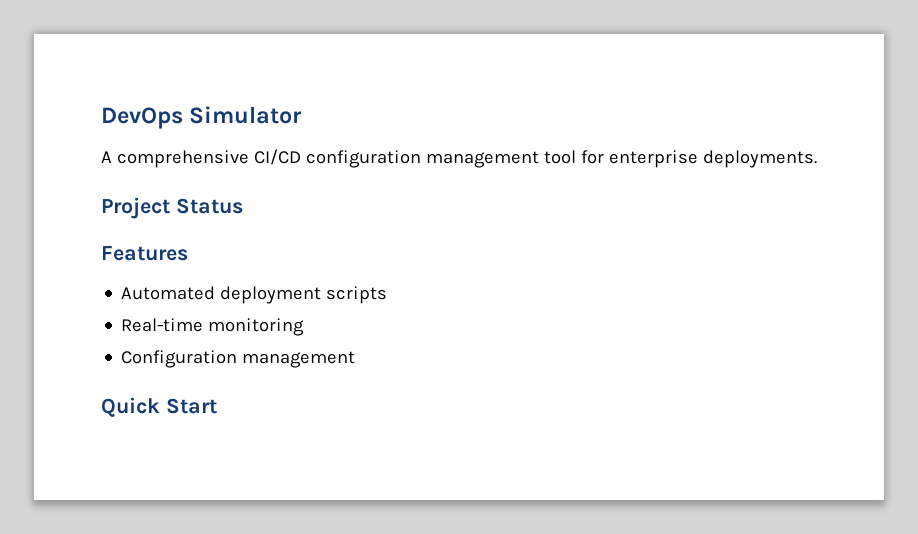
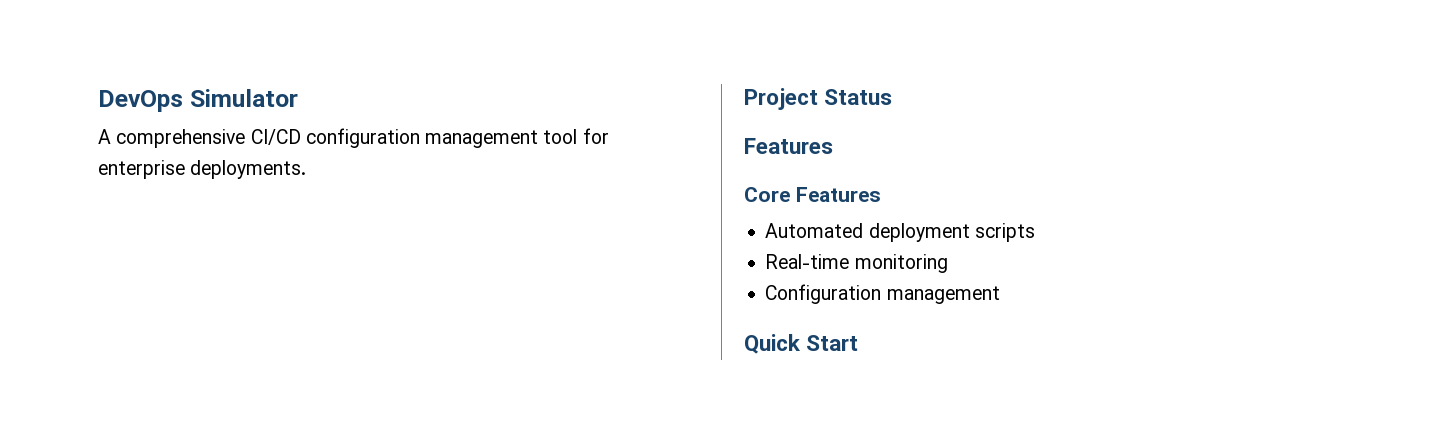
(188, 253) none -> [744,187,881,202] // Core Features

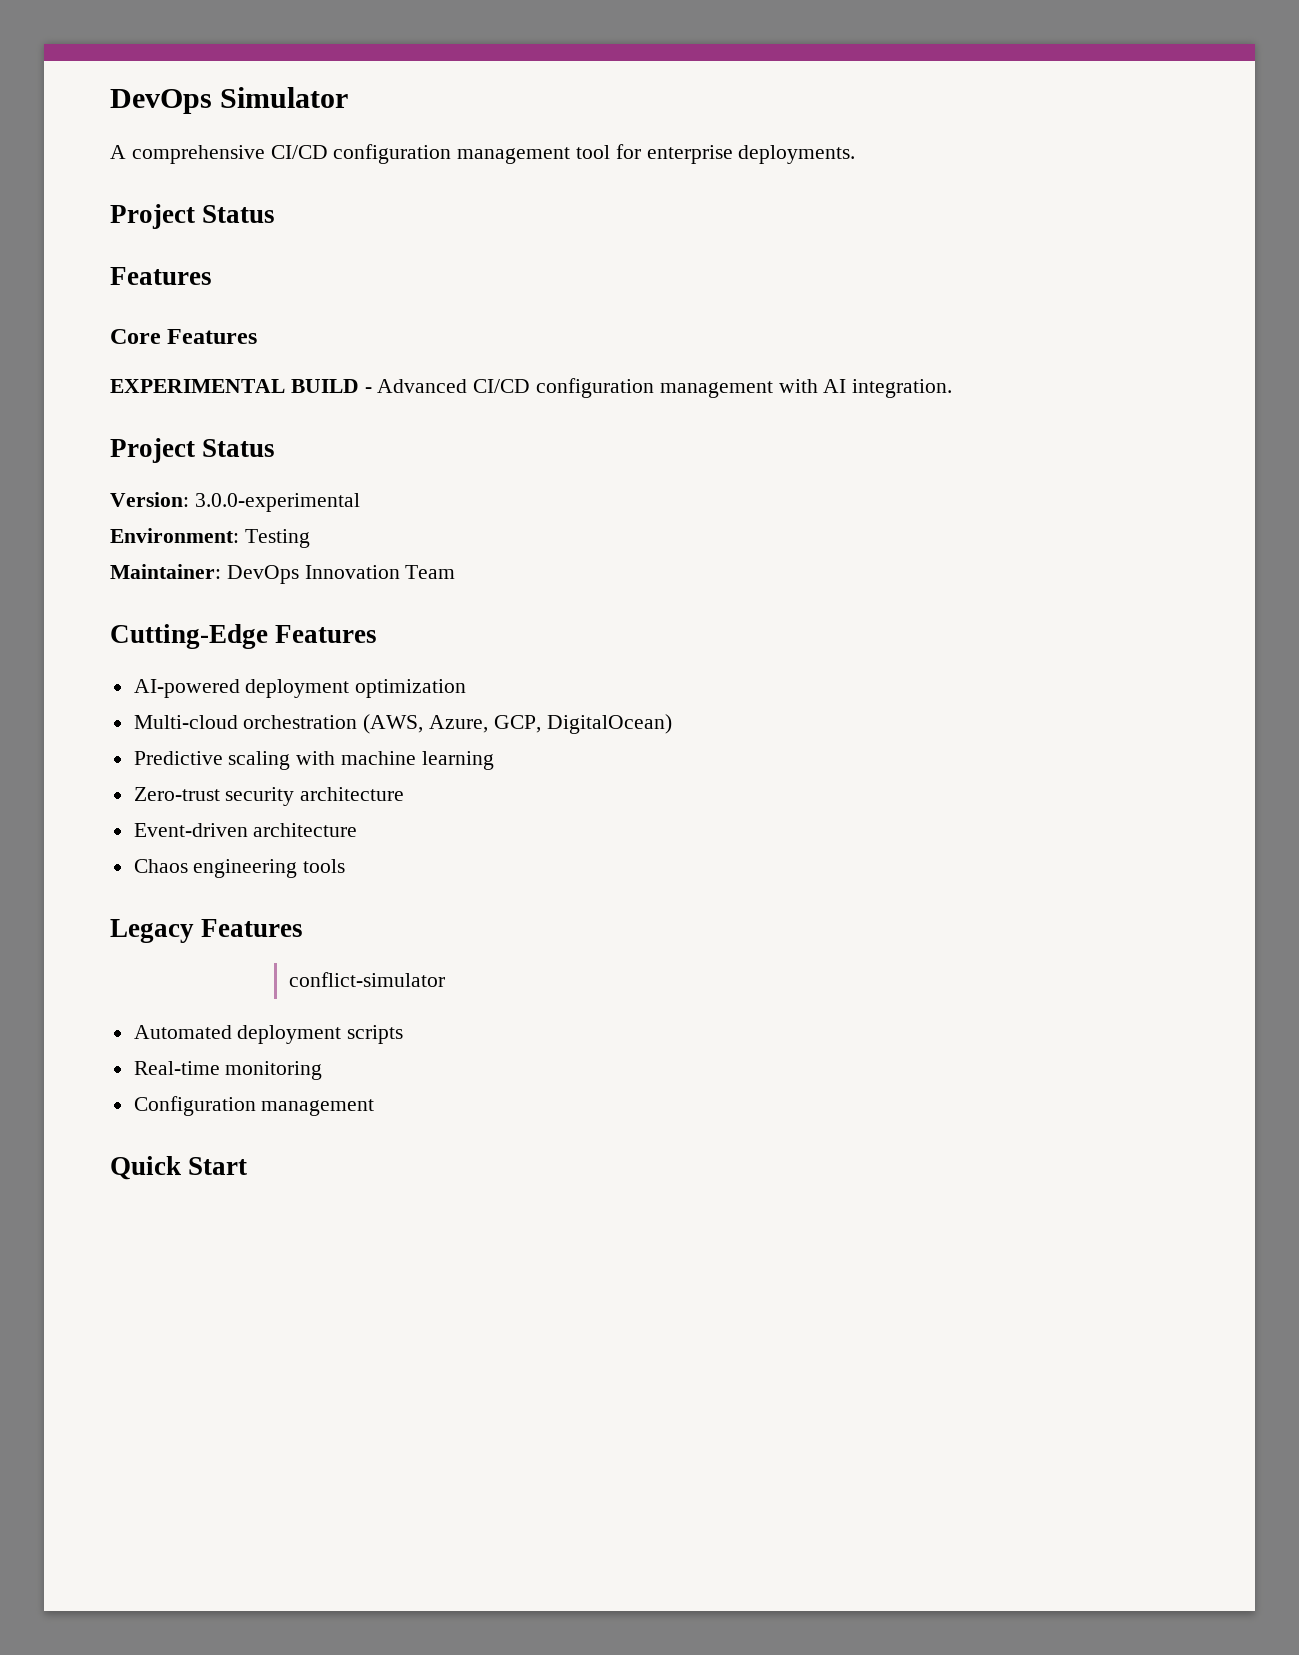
(881, 194) none -> [110,378,953,398] [110,438,276,463] [110,492,360,512] [110,528,310,548] [110,564,456,584] [110,624,378,649] [133,679,467,698] [133,714,672,734] [133,751,494,770] [133,787,405,806] [133,823,358,837] [133,859,346,878] [110,919,304,943] [289,972,446,987] // EXPERIMENTAL BUILD - Advanced CI/CD configuration management with AI integration. // Project Status // Version: 3.0.0-experimental // Environment: Testing // Maintainer: DevOps Innovation Team // Cutting-Edge Features // AI-powered deployment optimization // Multi-cloud orchestration (AWS, Azure, GCP, DigitalOcean) // Predictive scaling with machine learning // Zero-trust security architecture // Event-driven architecture // Chaos engineering tools // Legacy Features // conflict-simulator

